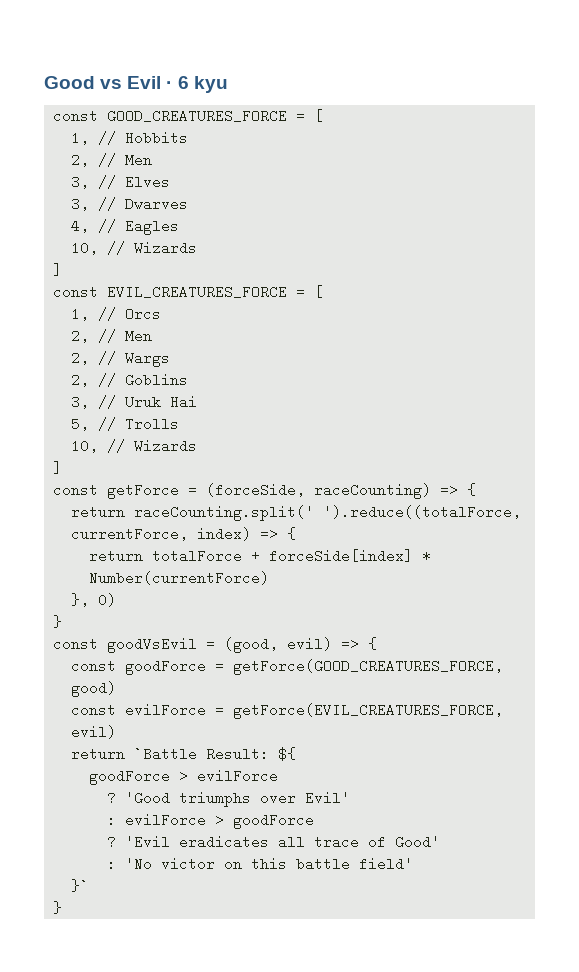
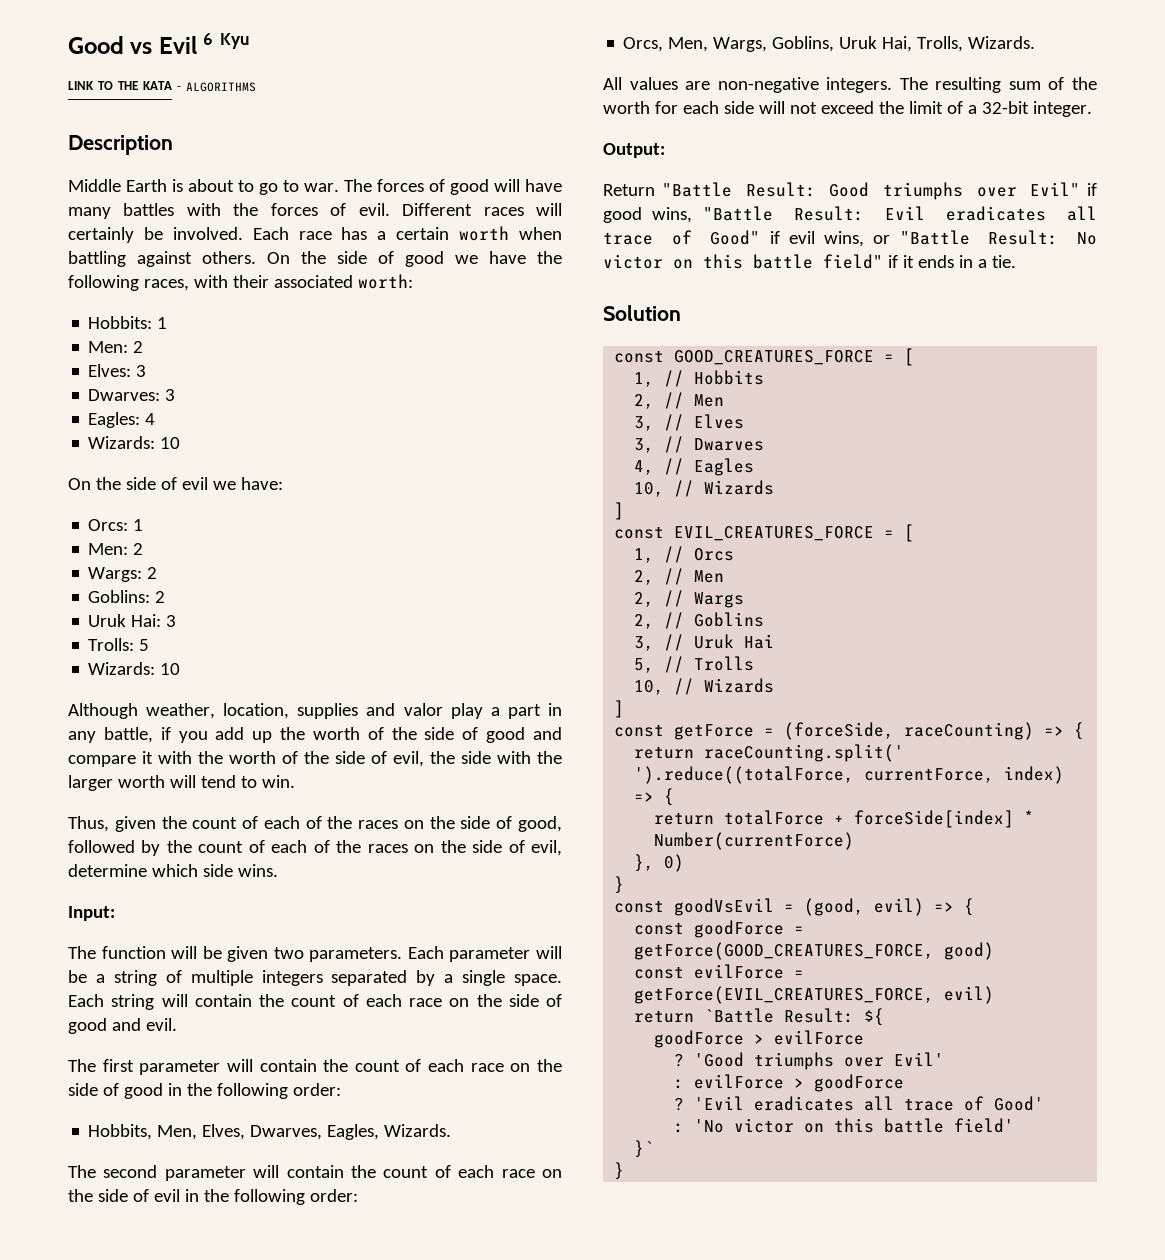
[166,76,228,93] · 6 kyu -> [203,33,249,49] [68,81,256,92] [68,135,173,155] [68,179,562,195] [68,203,562,219] [68,226,563,243] [68,251,562,267] [68,274,413,291] [88,316,168,329] [88,341,144,353] [88,364,147,377] [88,389,176,401] [88,412,156,428] [88,436,181,449] [68,477,283,490] [88,519,144,531] [88,543,144,555] [88,567,158,582] [88,590,166,603] [88,614,177,627] [88,638,150,651] [88,662,181,675] [68,703,562,719] [68,727,563,743] [68,751,562,767] [68,775,295,791] [68,816,562,832] [68,840,562,856] [68,864,278,877] [68,906,115,921] [68,946,562,962] [68,970,562,986] [68,994,562,1010] [68,1018,177,1034] [68,1059,562,1075] [68,1083,341,1099] [88,1124,452,1140] [68,1165,562,1181] [68,1189,358,1205] [623,36,1036,52] [603,77,1097,93] [603,101,1092,117] [603,143,665,158] [603,182,1097,200] [603,206,1097,223] [603,230,1097,247] [603,254,1016,269] [603,305,681,321] 6 Kyu // LINK TO THE KATA - ALGORITHMS // Description // Middle Earth is about to go to war. The forces of good will have many battles with the forces of evil. Different races will certainly be involved. Each race has a certain worth when battling against others. On the side of good we have the following races, with their associated worth: // Hobbits: 1 // Men: 2 // Elves: 3 // Dwarves: 3 // Eagles: 4 // Wizards: 10 // On the side of evil we have: // Orcs: 1 // Men: 2 // Wargs: 2 // Goblins: 2 // Uruk Hai: 3 // Trolls: 5 // Wizards: 10 // Although weather, location, supplies and valor play a part in any battle, if you add up the worth of the side of good and compare it with the worth of the side of evil, the side with the larger worth will tend to win. // Thus, given the count of each of the races on the side of good, followed by the count of each of the races on the side of evil, determine which side wins. // Input: // The function will be given two parameters. Each parameter will be a string of multiple integers separated by a single space. Each string will contain the count of each race on the side of good and evil. // The first parameter will contain the count of each race on the side of good in the following order: // Hobbits, Men, Elves, Dwarves, Eagles, Wizards. // The second parameter will contain the count of each race on the side of evil in the following order: // Orcs, Men, Wargs, Goblins, Uruk Hai, Trolls, Wizards. // All values are non-negative integers. The resulting sum of the worth for each side will not exceed the limit of a 32-bit integer. // Output: // Return "Battle Result: Good triumphs over Evil" if good wins, "Battle Result: Evil eradicates all trace of Good" if evil wins, or "Battle Result: No victor on this battle field" if it ends in a tie. // Solution

